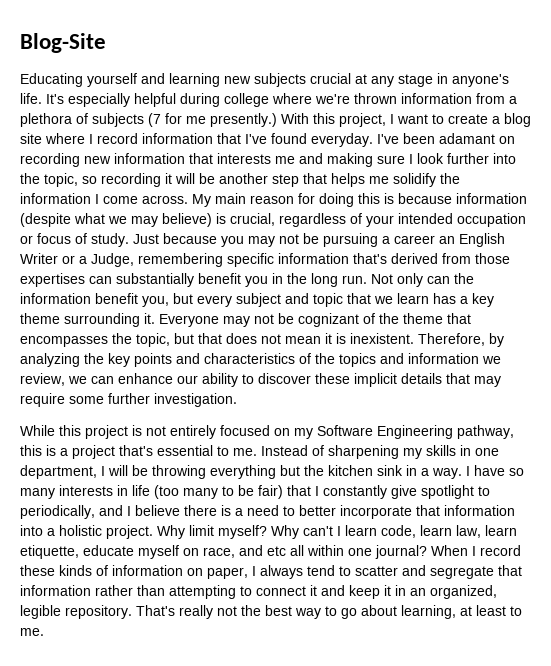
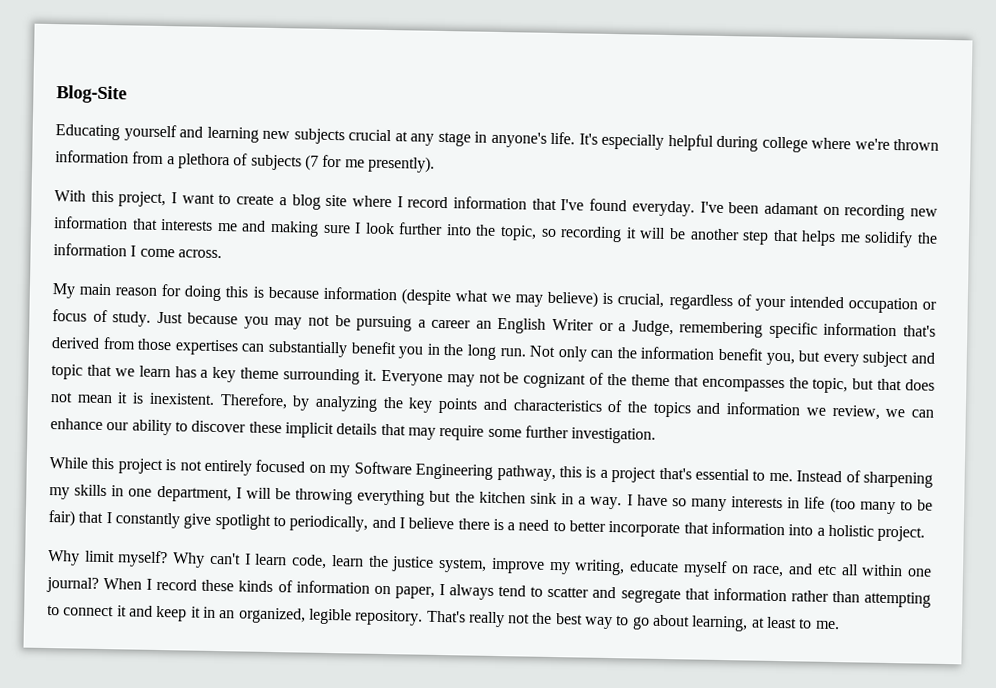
[210,113,277,127] presently.) -> [367,155,435,173] presently). //
(188, 199) none -> (222, 254) //
(153, 532) none -> (926, 533) //
[456,525,517,538] [20,545,79,559] law, learn etiquette, -> [368,555,626,576] the justice system, improve my writing,

